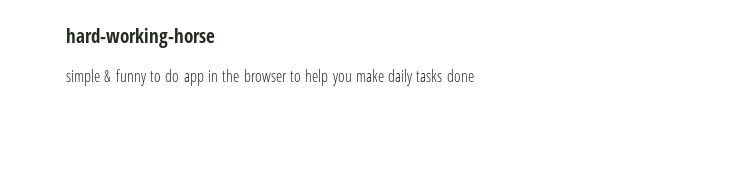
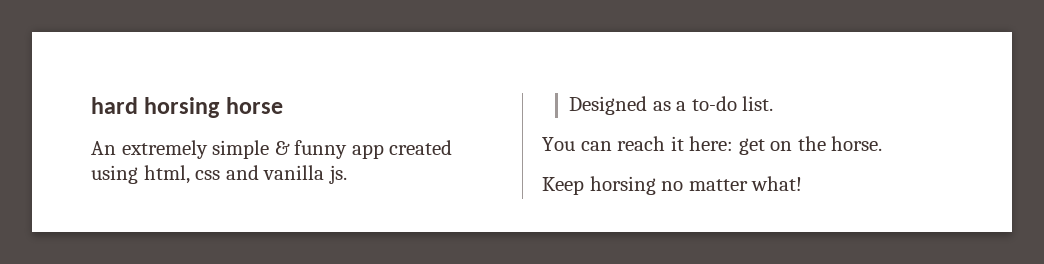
[66,28,215,48] [66,69,474,86] hard-working-horse // simple & funny to do app in the browser to help you make daily tasks done -> [91,97,283,118] [91,140,453,159] [91,165,347,184] [569,96,774,115] [542,136,883,155] [542,176,803,195] hard horsing horse // An extremely simple & funny app created using html, css and vanilla js. // Designed as a to-do list. // You can reach it here: get on the horse. // Keep horsing no matter what!

